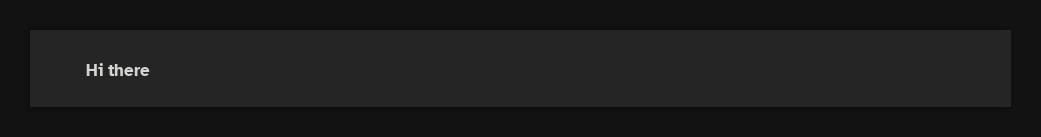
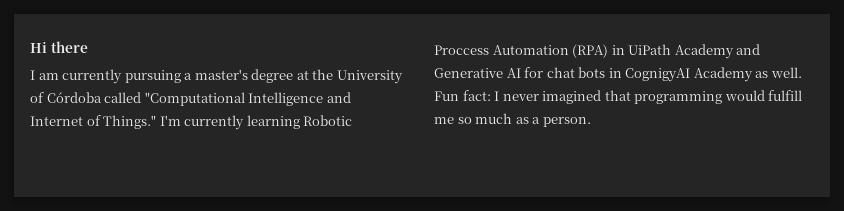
(150, 70) none -> [30,69,403,84] [30,92,351,106] [30,115,353,130] [434,44,761,59] [434,67,802,82] [434,90,803,104] [434,113,591,127] // I am currently pursuing a master's degree at the University of Córdoba called "Computational Intelligence and Internet of Things." I'm currently learning Robotic Proccess Automation (RPA) in UiPath Academy and Generative AI for chat bots in CognigyAI Academy as well. Fun fact: I never imagined that programming would fulfill me so much as a person.

